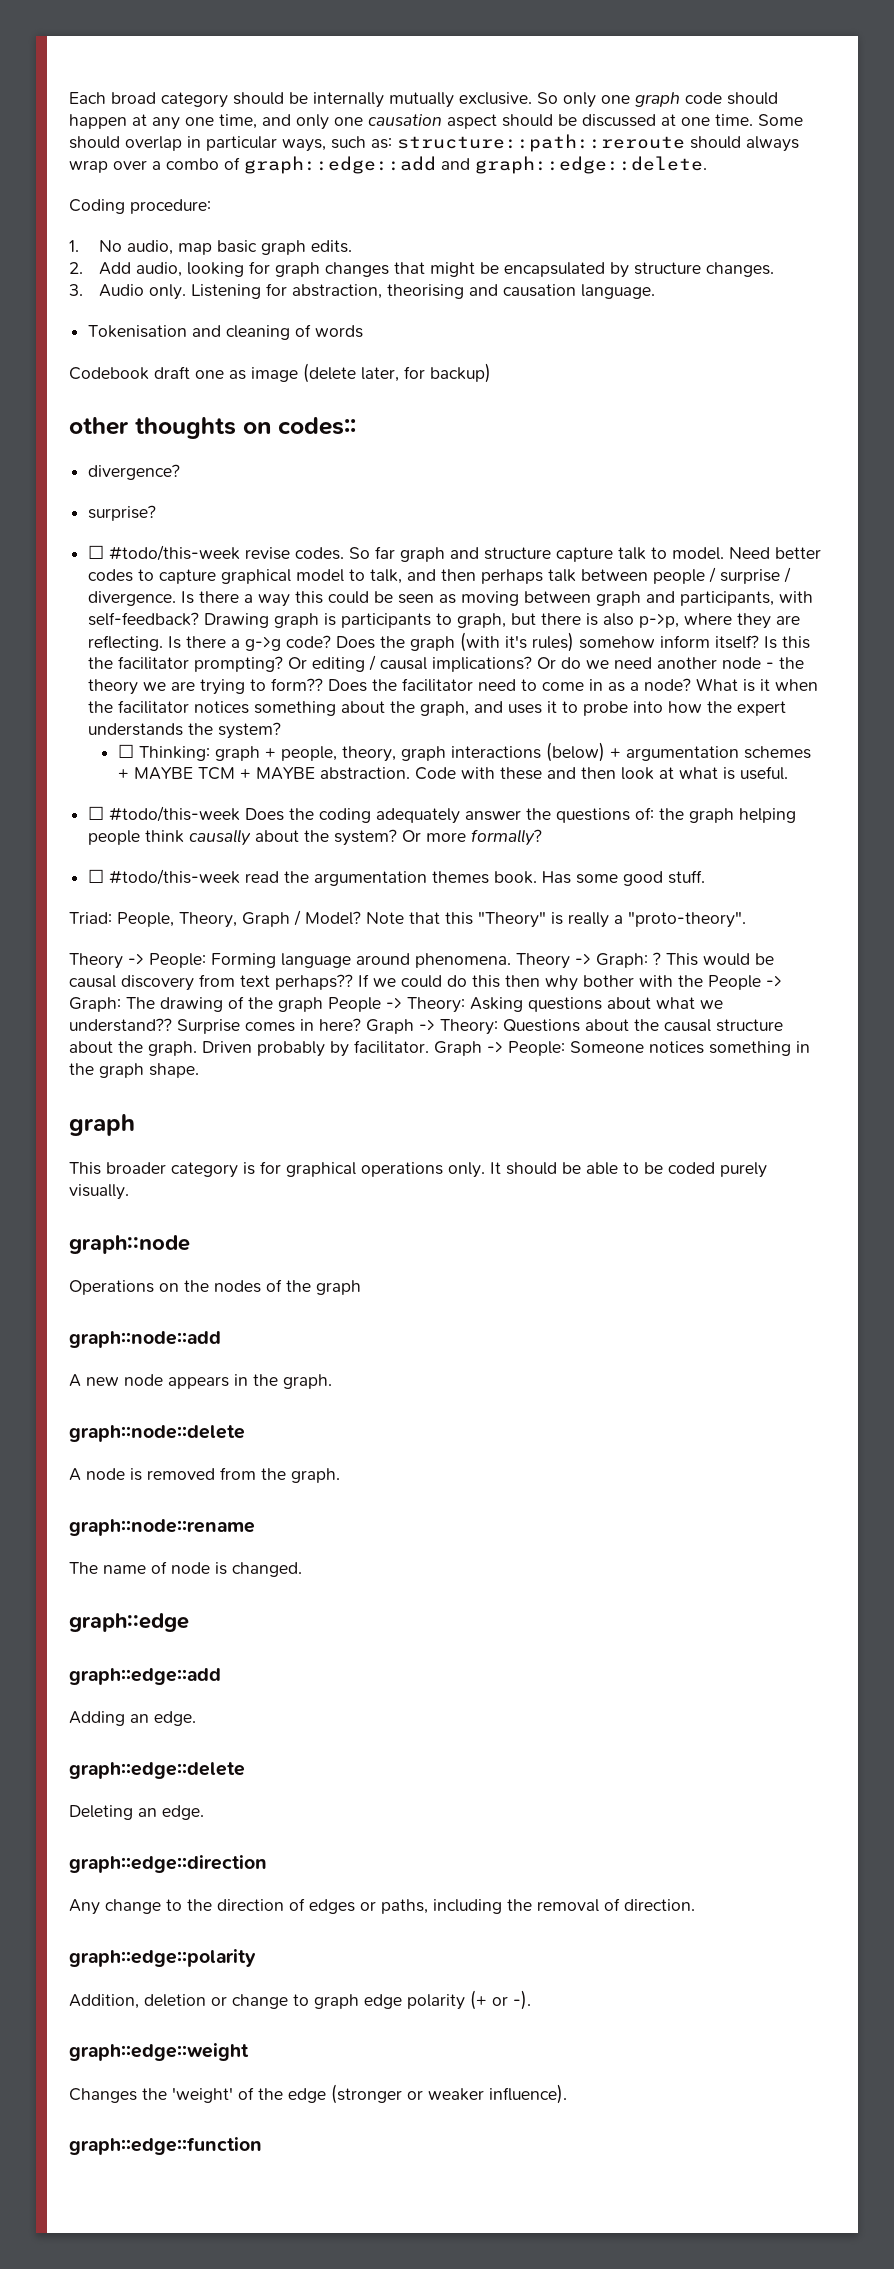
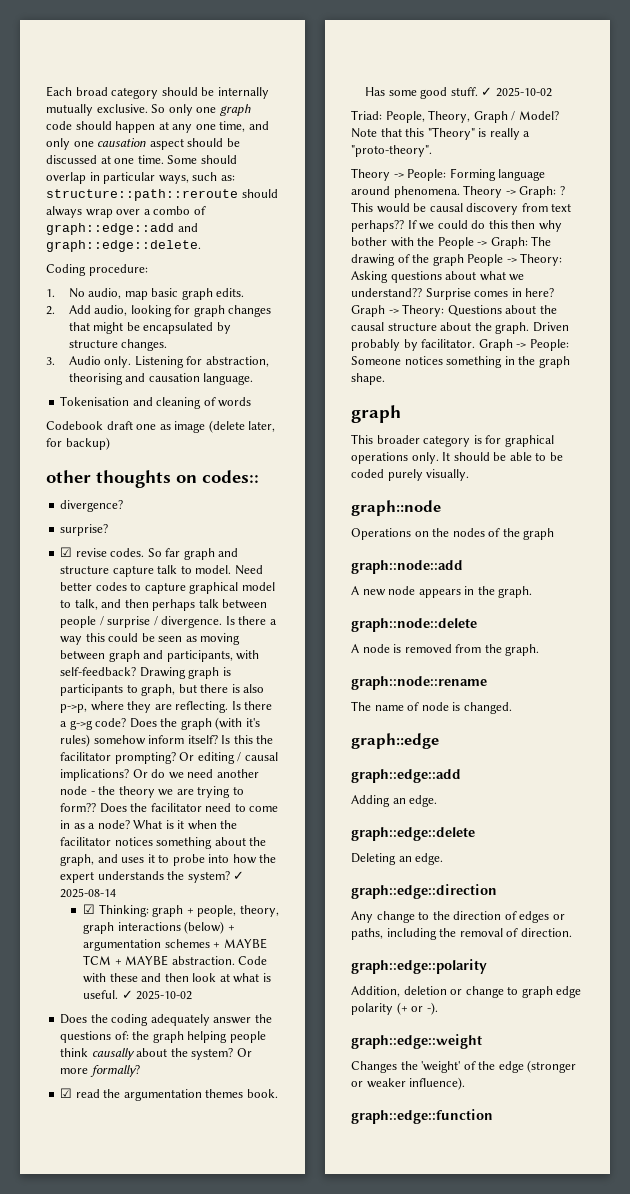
[88,545,241,561] ☐ #todo/this-week -> [60,547,73,557] ☑
[117,744,134,758] // ☐ -> [233,871,245,880] [60,888,117,898] [83,904,96,914] ✓ 2025-08-14 // ☑
[88,806,241,822] // ☐ #todo/this-week -> [121,990,193,1000] ✓ 2025-10-02 //
[88,869,241,885] ☐ #todo/this-week -> [60,1088,73,1098] ☑
(706, 877) none -> [481,87,552,97] ✓ 2025-10-02

